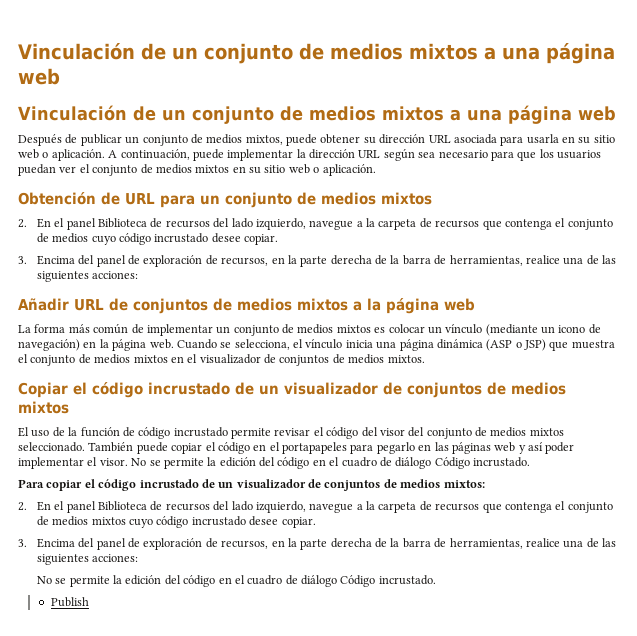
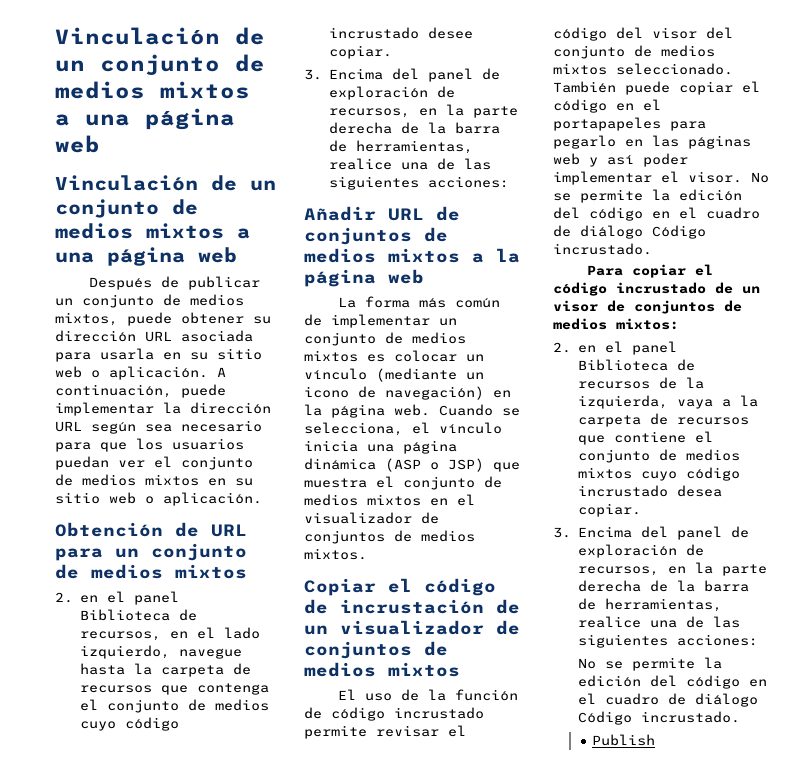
[36,218,363,230] En el panel Biblioteca de recursos del lado izquierdo, navegue a -> [79,591,179,605] [79,609,197,621] [79,627,260,641] [79,645,242,659] [79,663,125,675] en el panel Biblioteca de recursos, en el lado izquierdo, navegue hasta
[148,382,230,395] incrustado -> [304,599,484,614] de incrustación
[236,479,306,489] visualizador -> [553,300,598,312] visor
[36,501,552,513] En el panel Biblioteca de recursos del lado izquierdo, navegue a la carpeta de recursos que contenga -> [577,341,677,355] [577,359,695,371] [577,377,704,389] [577,395,758,409] [577,413,749,427] [577,431,686,445] en el panel Biblioteca de recursos de la izquierda, vaya a la carpeta de recursos que contiene
[249,516,279,526] desee -> [676,485,722,497] desea

